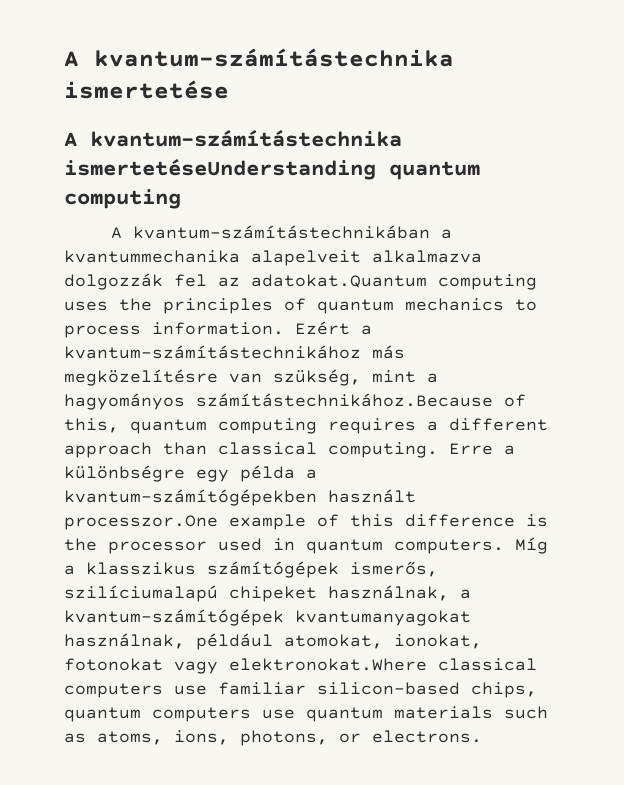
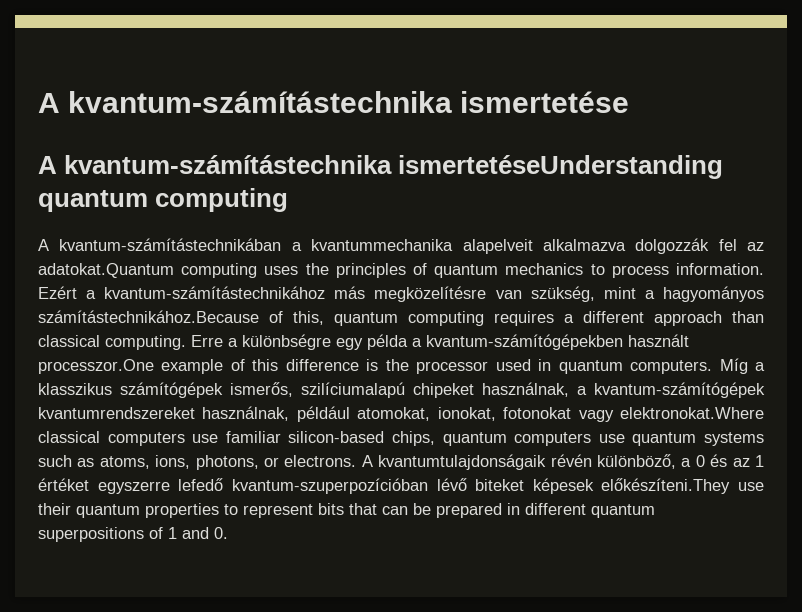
[295,610,471,626] kvantumanyagokat -> [38,407,195,419] kvantumrendszereket
[394,706,493,719] materials -> [704,432,765,446] systems
(482, 736) none -> [361,454,764,470] [38,478,764,494] [38,503,655,518] [38,527,228,542] A kvantumtulajdonságaik révén különböző, a 0 és az 1 értéket egyszerre lefedő kvantum-szuperpozícióban lévő biteket képesek előkészíteni.They use their quantum properties to represent bits that can be prepared in different quantum superpositions of 1 and 0.

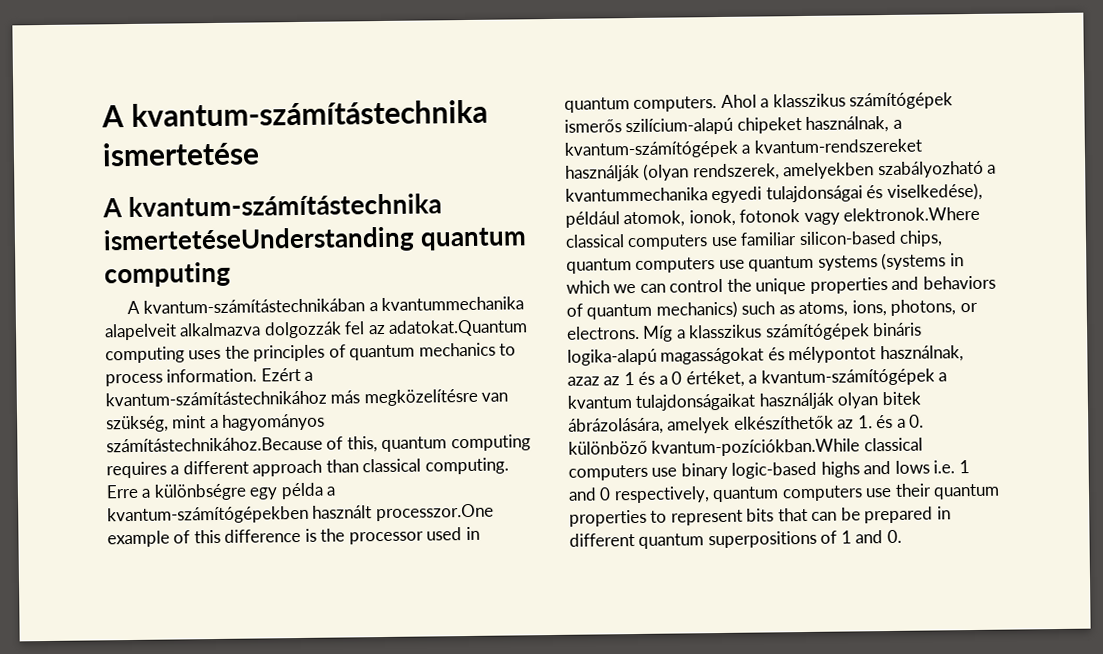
[719,358,765,374] [38,382,405,398] Míg a klasszikus számítógépek ismerős, szilíciumalapú -> [720,92,954,110] [564,117,734,136] Ahol a klasszikus számítógépek ismerős szilícium-alapú
[38,406,764,422] kvantumrendszereket használnak, például atomokat, ionokat, fotonokat vagy elektronokat.Where -> [741,138,922,154] [565,160,997,182] [565,182,983,204] [565,206,981,228] a kvantum-rendszereket használják (olyan rendszerek, amelyekben szabályozható a kvantummechanika egyedi tulajdonságai és viselkedése), például atomok, ionok, fotonok vagy elektronok.Where
(765, 439) none -> [881,252,964,271] [566,275,996,295] [566,300,738,320] (systems in which we can control the unique properties and behaviors of quantum mechanics)
[361,454,764,470] [38,478,731,494] A kvantumtulajdonságaik révén különböző, a 0 és az 1 értéket egyszerre lefedő kvantum-szuperpozícióban lévő biteket képesek előkészíteni.They -> [642,322,923,342] [567,345,964,366] [567,368,948,388] [567,391,921,412] [568,414,925,435] [568,437,923,457] [568,460,970,481] [568,485,863,504] Míg a klasszikus számítógépek bináris logika-alapú magasságokat és mélypontot használnak, azaz az 1 és a 0 értéket, a kvantum-számítógépek a kvantum tulajdonságaikat használják olyan bitek ábrázolására, amelyek elkészíthetők az 1. és a 0. különböző kvantum-pozíciókban.While classical computers use binary logic-based highs and lows i.e. 1 and 0 respectively, quantum computers

